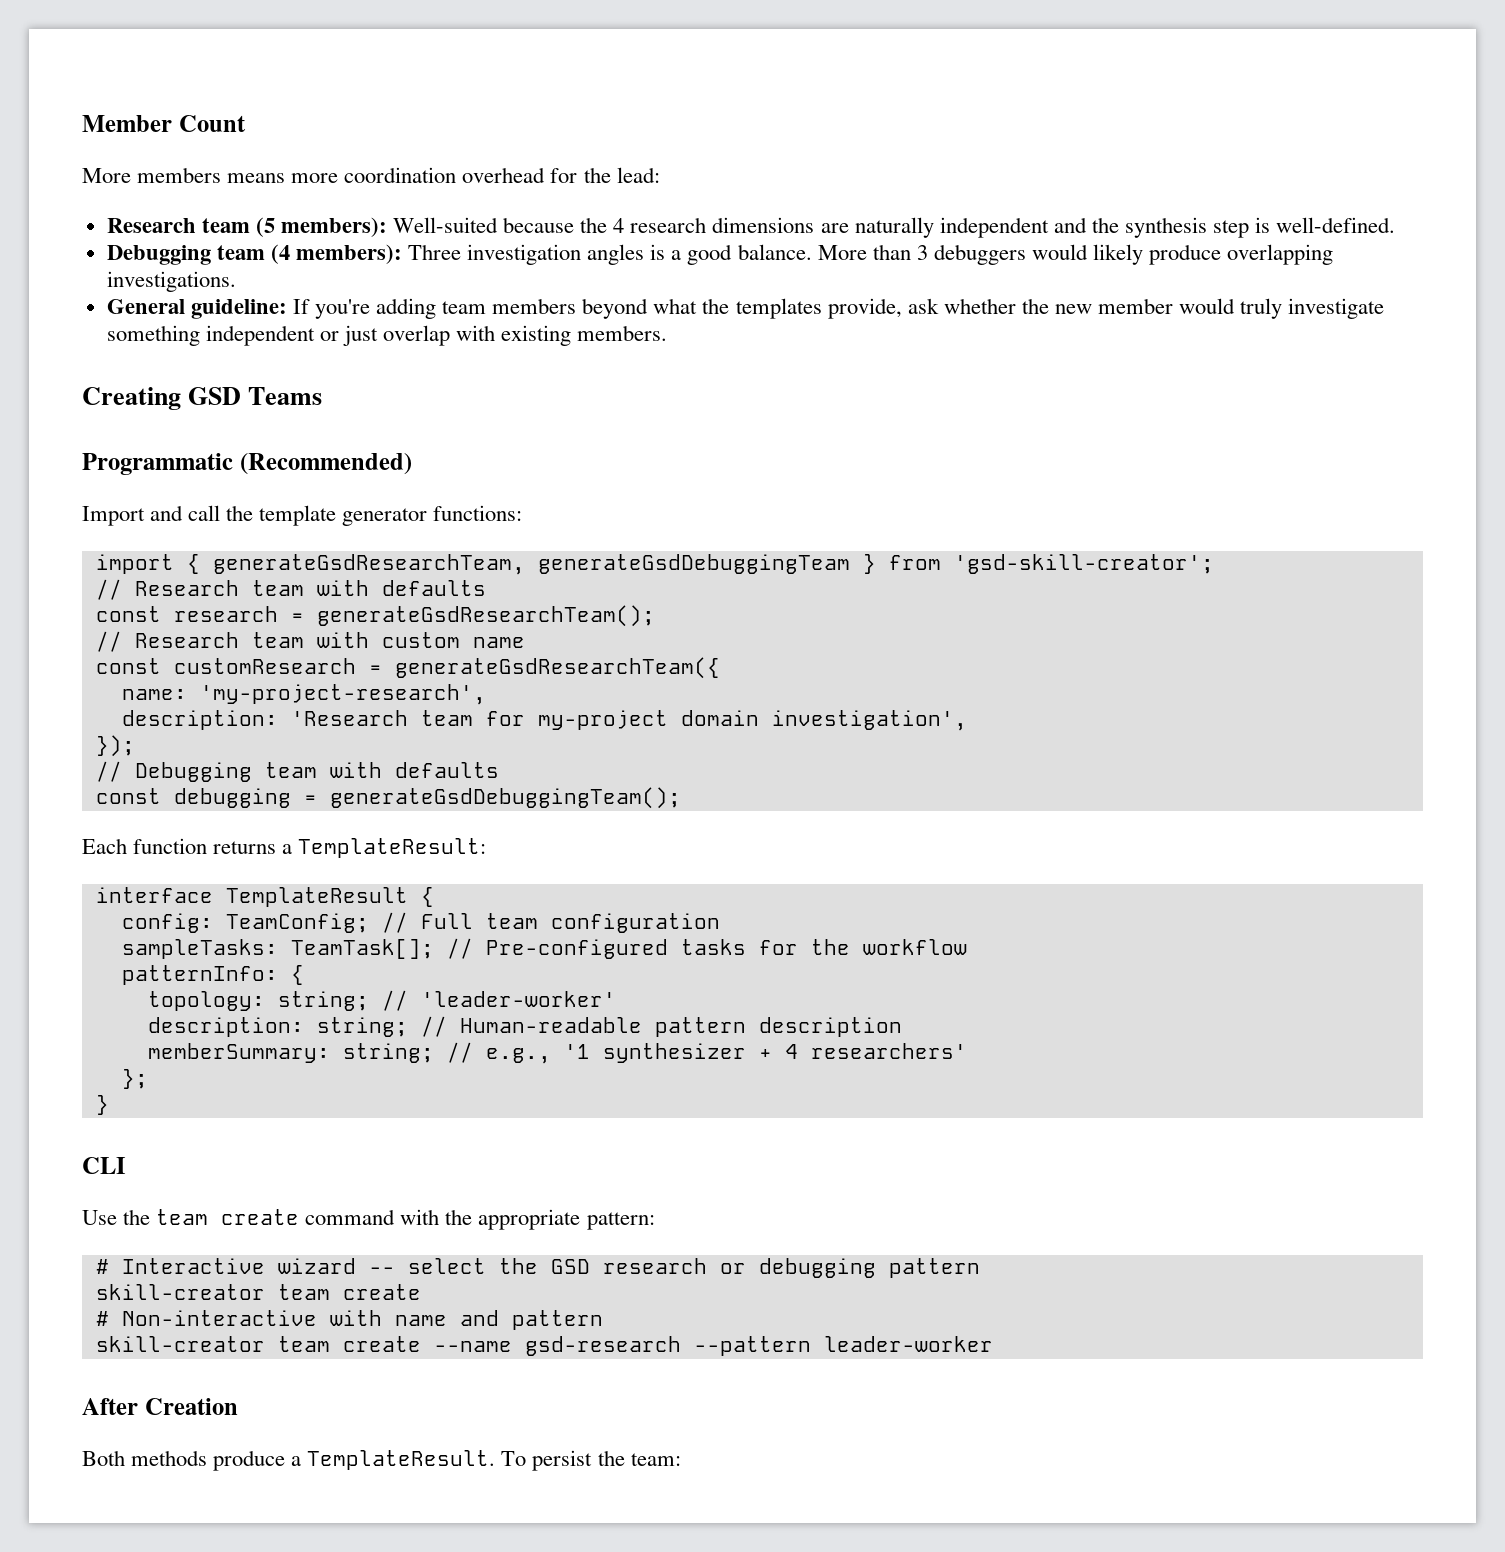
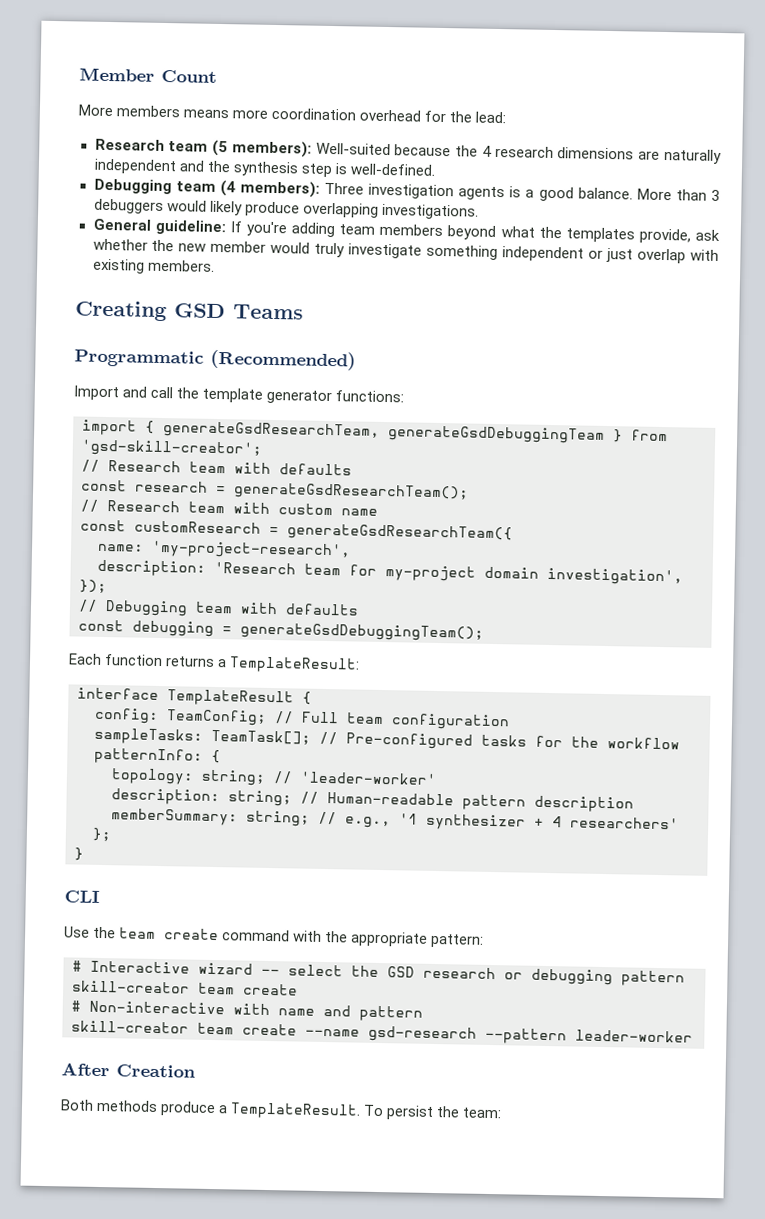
[587,244,645,265] angles -> [458,186,506,201] agents

